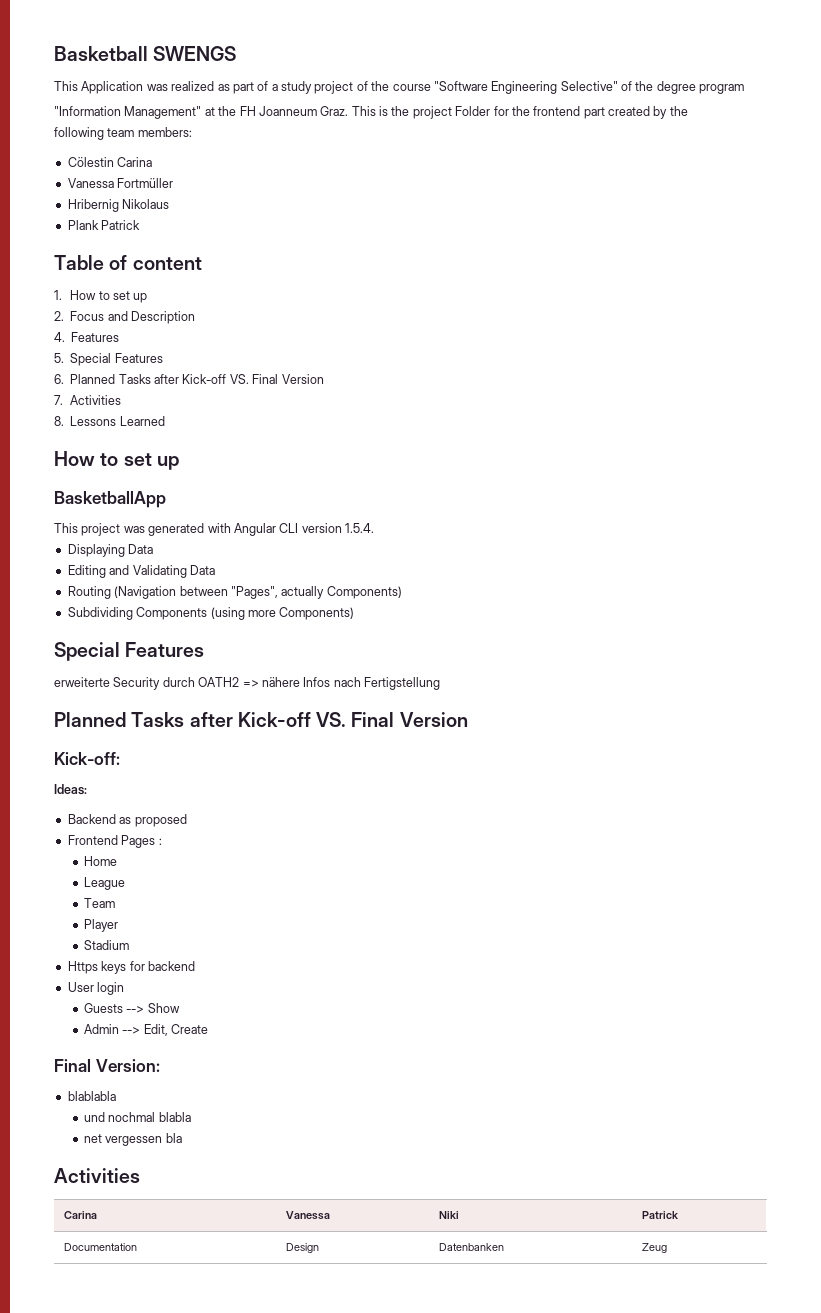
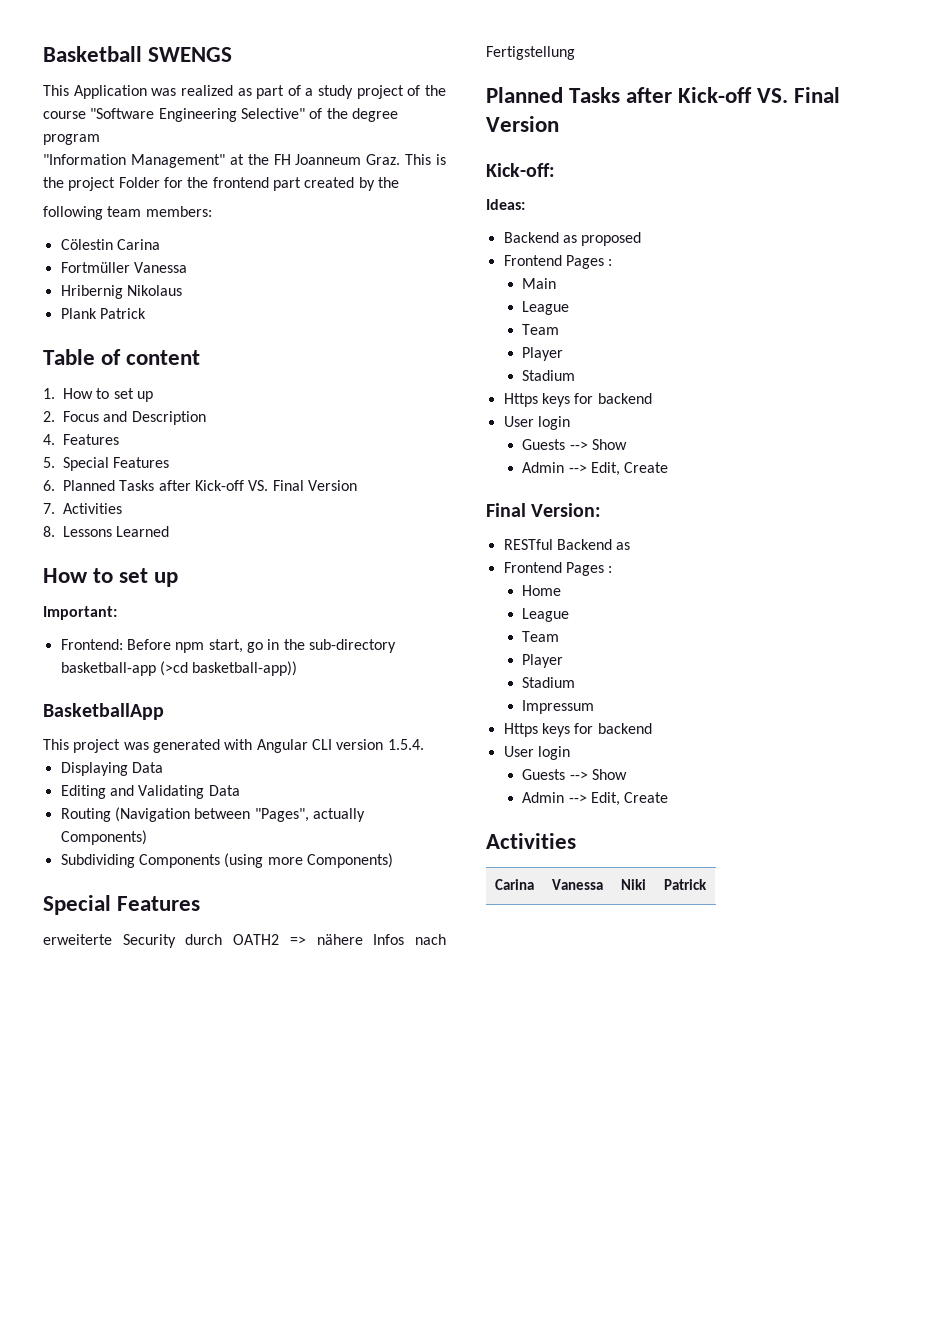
[67,178,174,188] Vanessa Fortmüller -> [60,262,187,273] Fortmüller Vanessa
(179, 463) none -> [43,606,117,620] [60,639,396,653] [60,661,298,676] // Important: // Frontend: Before npm start, go in the sub-directory basketball-app (>cd basketball-app))
[84,856,118,866] Home -> [522,278,557,289] Main
[67,1091,116,1101] [84,1112,191,1122] [84,1133,182,1146] blablabla // und nochmal blabla // net vergessen bla -> [503,539,631,550] [503,562,613,576] [522,585,562,596] [522,608,570,622] [522,631,560,642] [522,654,564,668] [522,677,576,688] [522,700,595,714] [503,723,652,737] [503,746,570,760] [522,769,628,780] [522,792,669,806] RESTful Backend as // Frontend Pages : // Home // League // Team // Player // Stadium // Impressum // Https keys for backend // User login // Guests --> Show // Admin --> Edit, Create
[63,1243,137,1251] [285,1243,319,1253] [438,1243,504,1251] [641,1243,667,1253] // Documentation | Design | Datenbanken | Zeug -> (707, 884) none

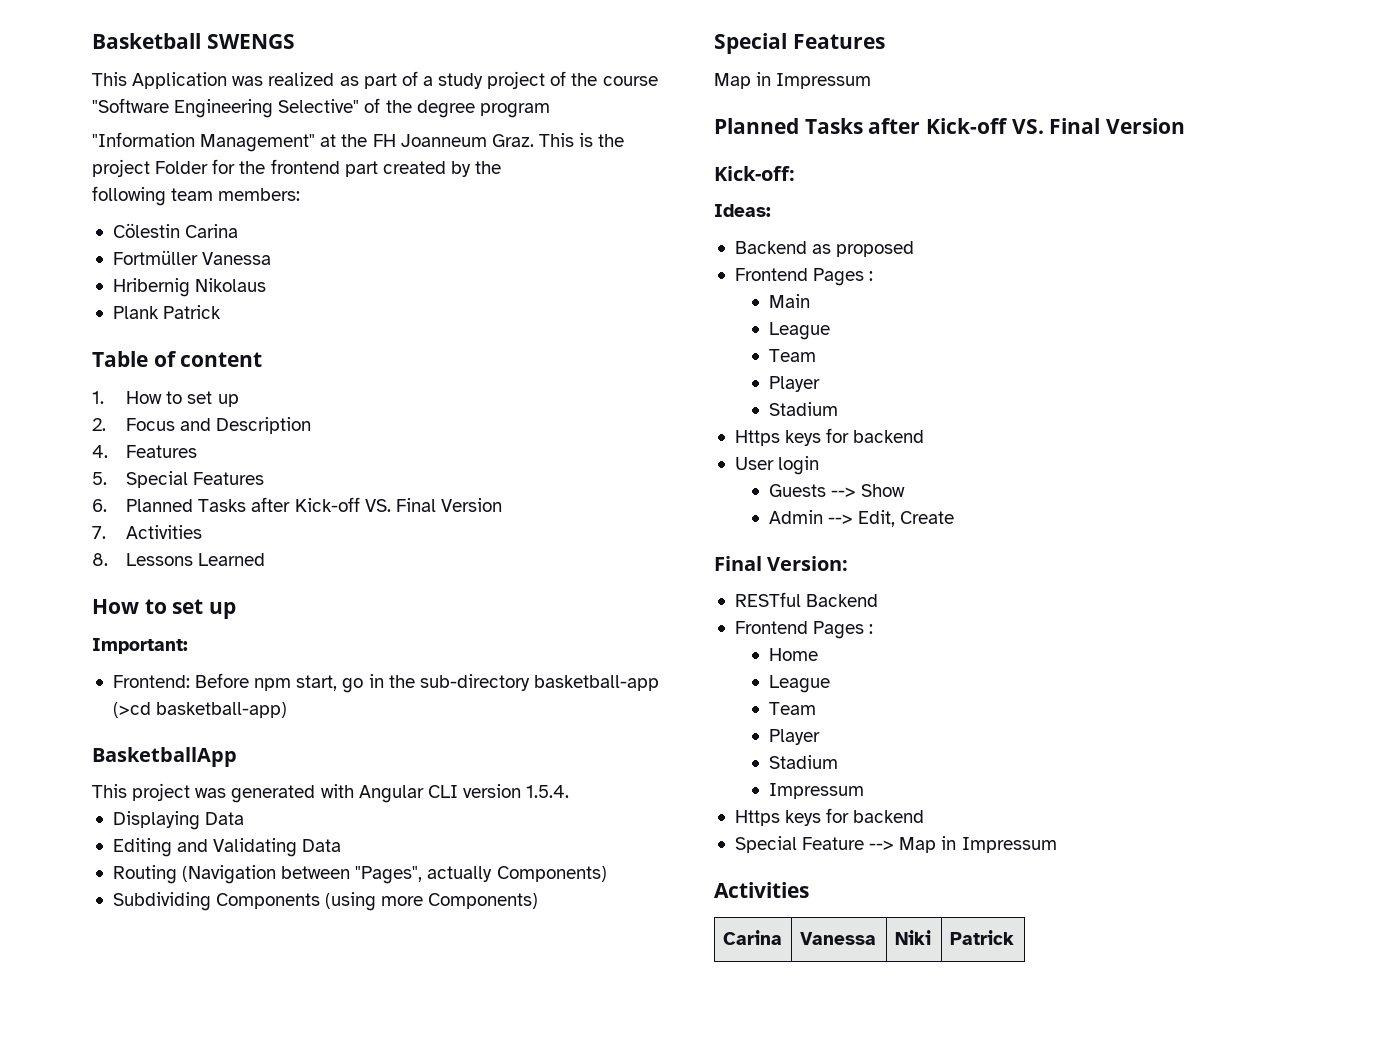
[192,661,298,676] basketball-app)) -> [156,702,288,718] basketball-app)
[43,934,447,948] [486,46,575,60] erweiterte Security durch OATH2 => nähere Infos nach Fertigstellung -> [714,72,872,89] Map in Impressum
[616,542,631,550] as -> (879, 600) none
[503,746,570,760] [522,769,628,780] [522,792,669,806] User login // Guests --> Show // Admin --> Edit, Create -> [734,836,1057,853] Special Feature --> Map in Impressum

